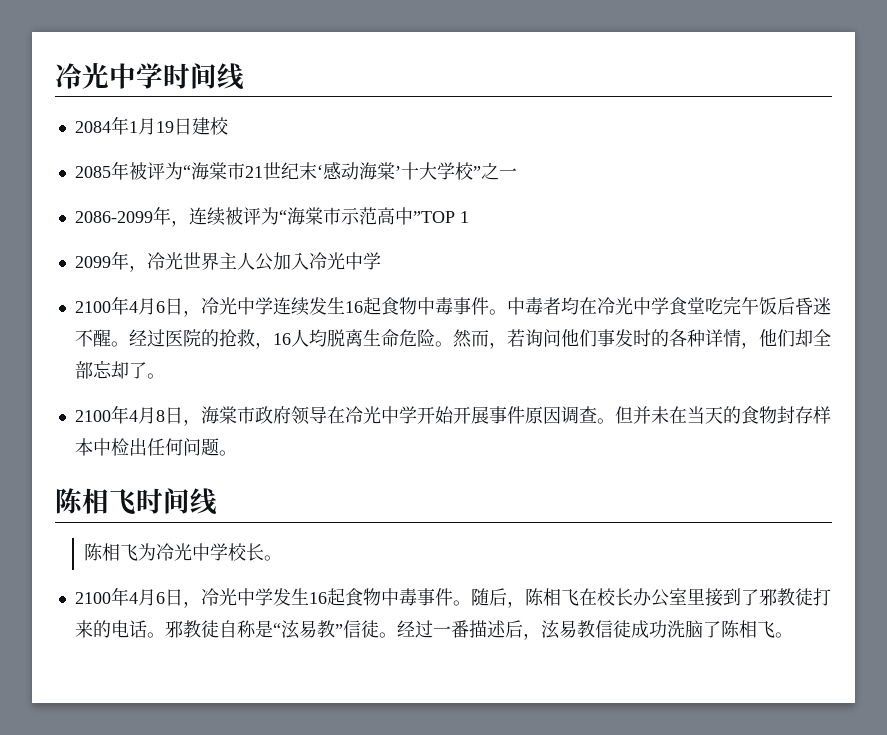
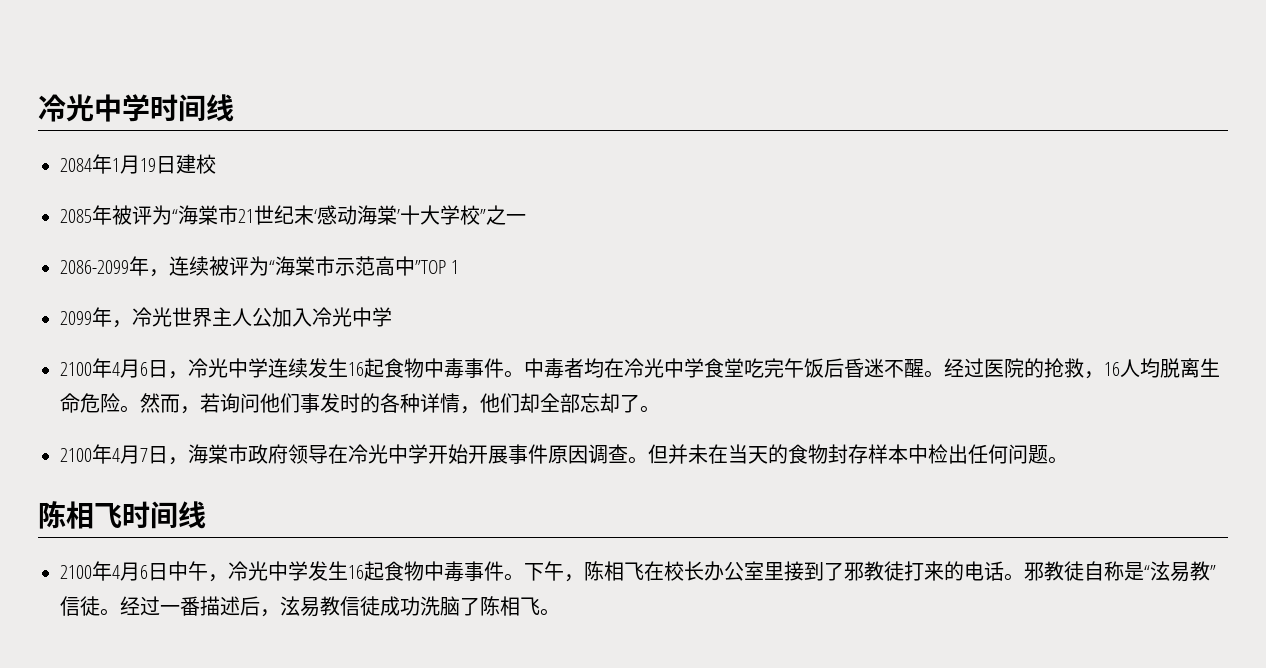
[155,410,165,422] 8 -> [140,448,148,462] 7
[84,543,283,561] [74,587,183,606] // 陈相飞为冷光中学校长。 // 2100年4月6日 -> [60,561,208,581] // 2100年4月6日中午
[470,588,507,606] 随后 -> [524,561,564,581] 下午

